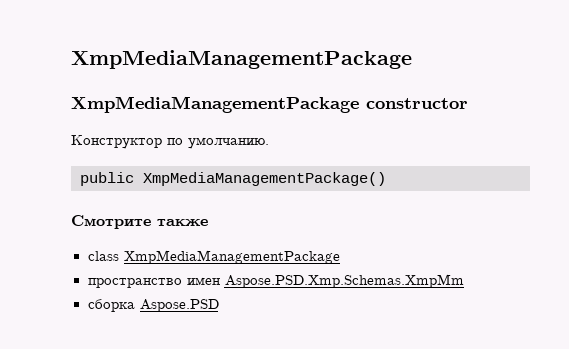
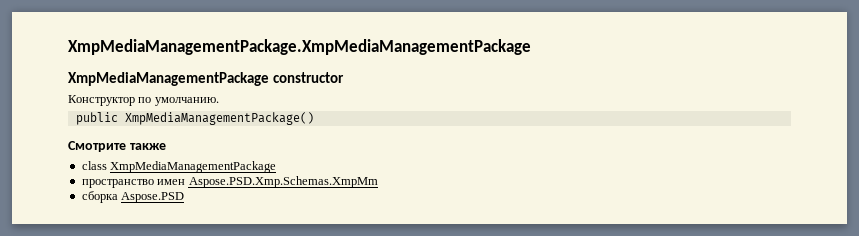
[71,50,412,69] XmpMediaManagementPackage -> [68,39,531,55] XmpMediaManagementPackage.XmpMediaManagementPackage

